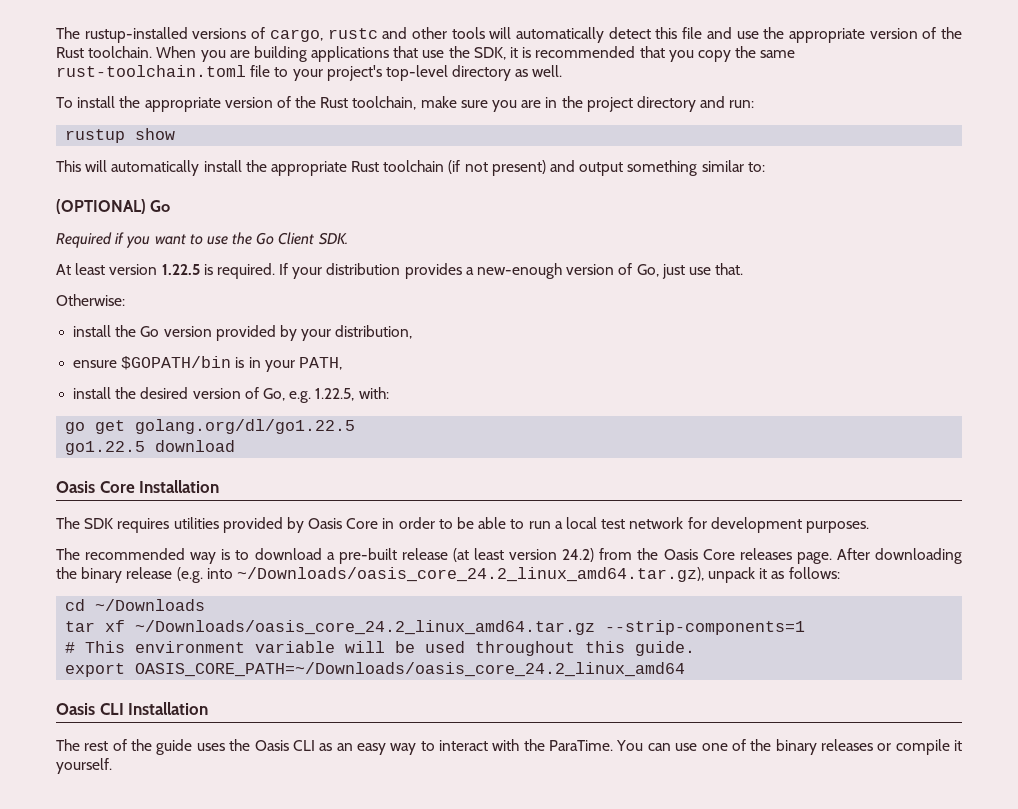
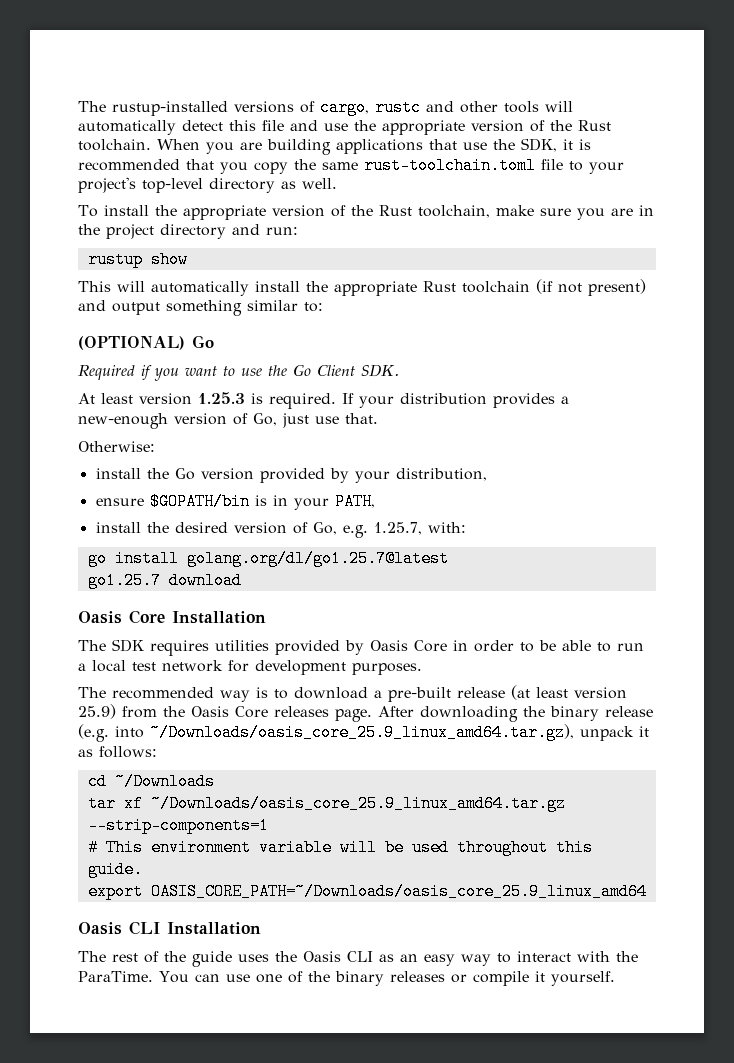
[161,264,200,275] 1.22.5 -> [198,392,245,404] 1.25.3
[315,388,355,401] 1.22.5, -> [373,522,422,535] 1.25.7,
[95,419,356,434] [65,441,146,455] get golang.org/dl/go1.22.5 // go1.22.5 -> [114,550,449,567] [87,572,161,589] install golang.org/dl/go1.25.7@latest // go1.25.7
[562,548,595,562] 24.2) -> [78,704,116,719] 25.9)
[236,567,704,582] ~/Downloads/oasis_core_24.2_linux_amd64.tar.gz), -> [150,724,574,741] ~/Downloads/oasis_core_25.9_linux_amd64.tar.gz),
[135,620,596,635] ~/Downloads/oasis_core_24.2_linux_amd64.tar.gz -> [150,795,566,812] ~/Downloads/oasis_core_25.9_linux_amd64.tar.gz
[135,662,686,677] OASIS_CORE_PATH=~/Downloads/oasis_core_24.2_linux_amd64 -> [150,883,647,900] OASIS_CORE_PATH=~/Downloads/oasis_core_25.9_linux_amd64

